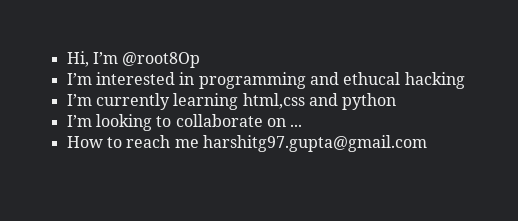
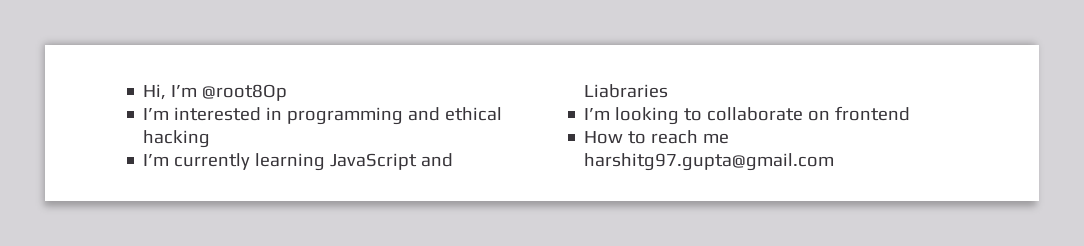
[343,72,401,85] ethucal -> [445,107,503,121] ethical
[242,93,397,110] html,css and python -> [330,153,454,170] [584,84,669,98] JavaScript and Liabraries
[290,124,303,127] ... -> [835,106,911,121] frontend

